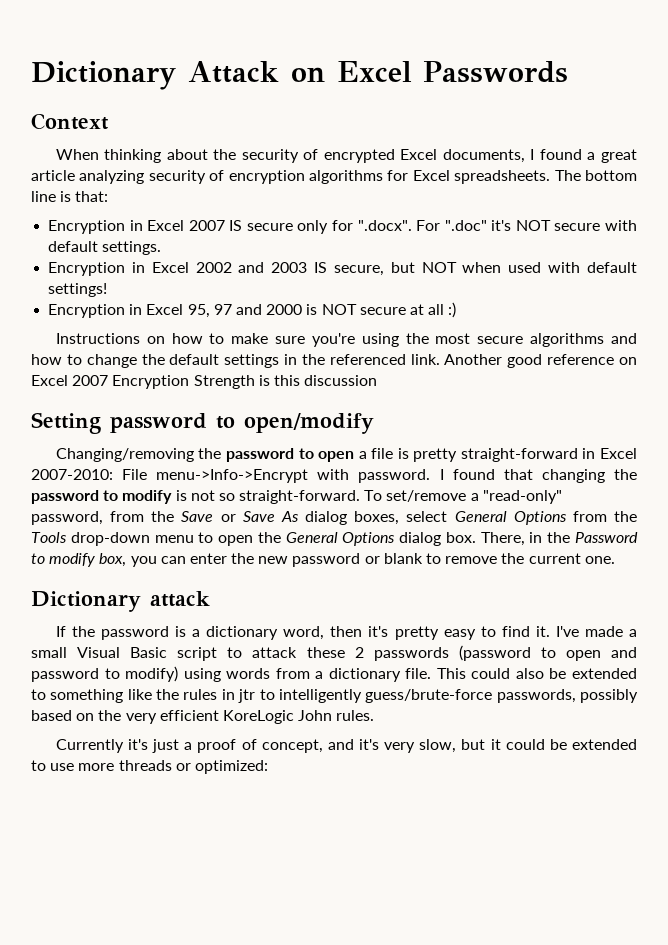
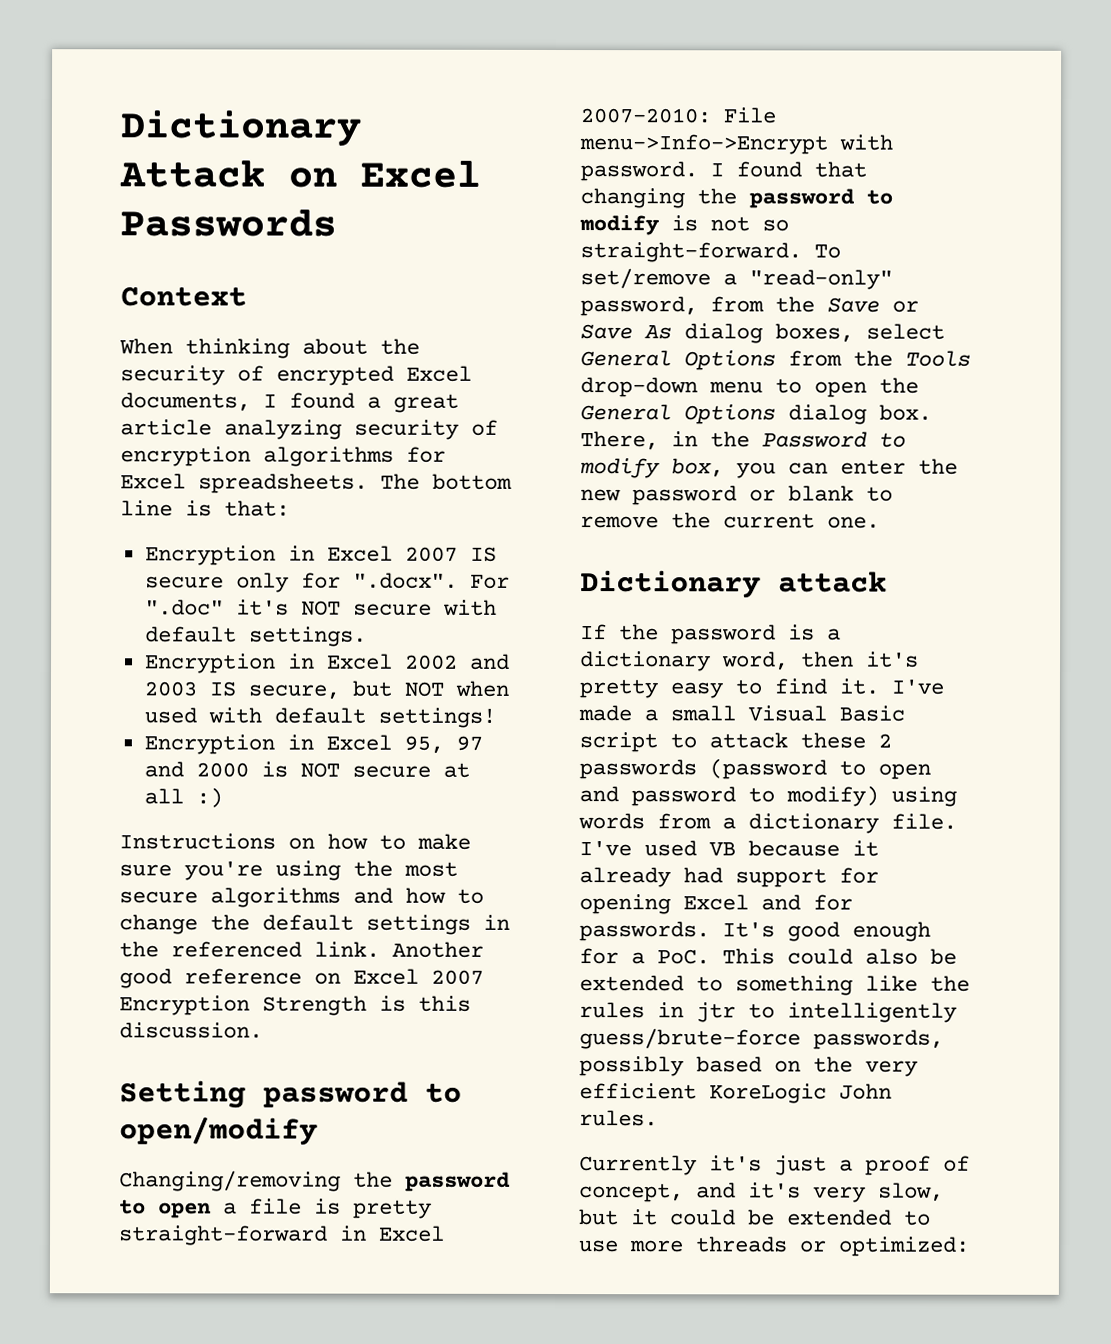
[304,375,378,386] discussion -> [119,1022,263,1039] discussion.
(432, 673) none -> [579,840,879,857] [579,867,879,888] [579,894,853,915] [579,921,931,942] [579,948,710,965] I've used VB because it already had support for opening Excel and for passwords. It's good enough for a PoC.

